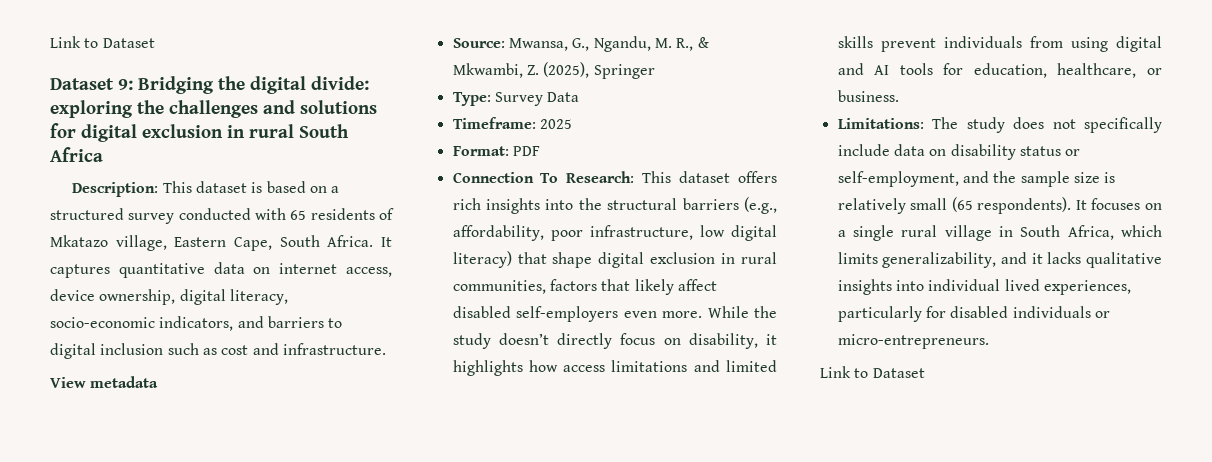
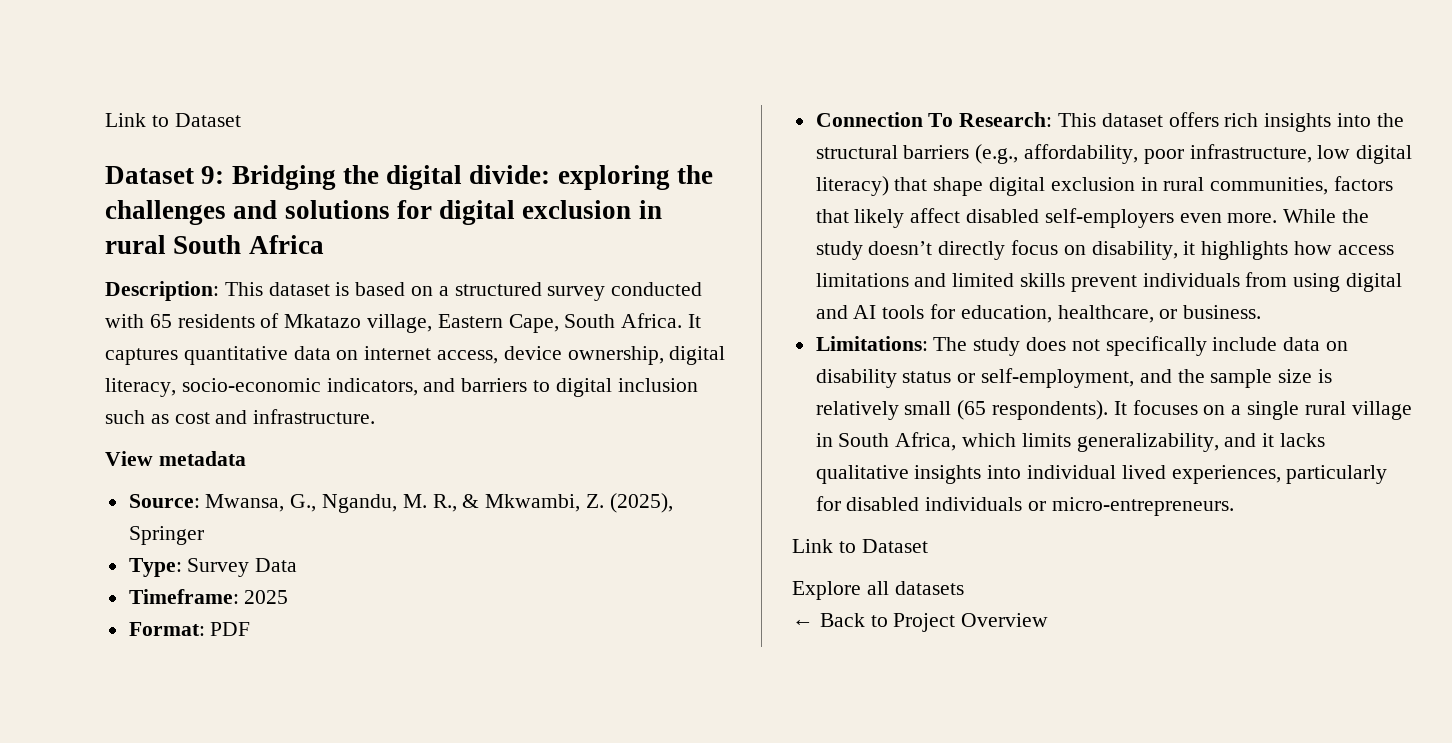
(925, 373) none -> [792,581,964,600] [792,613,1049,632] // Explore all datasets // ← Back to Project Overview

